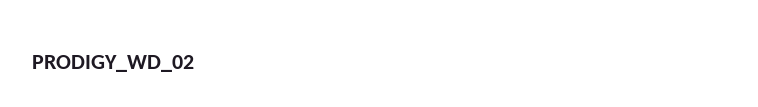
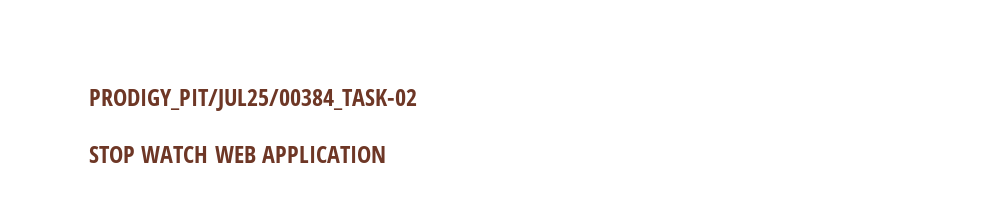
[32,55,194,72] PRODIGY_WD_02 -> [89,89,417,111] [89,146,387,163] PRODIGY_PIT/JUL25/00384_TASK-02 // STOP WATCH WEB APPLICATION

